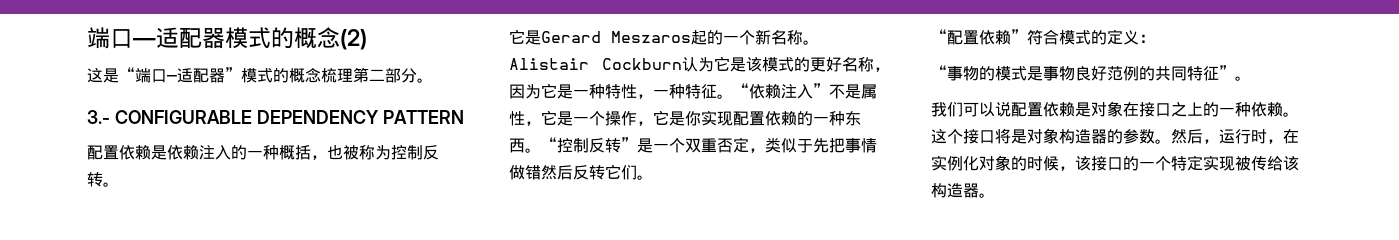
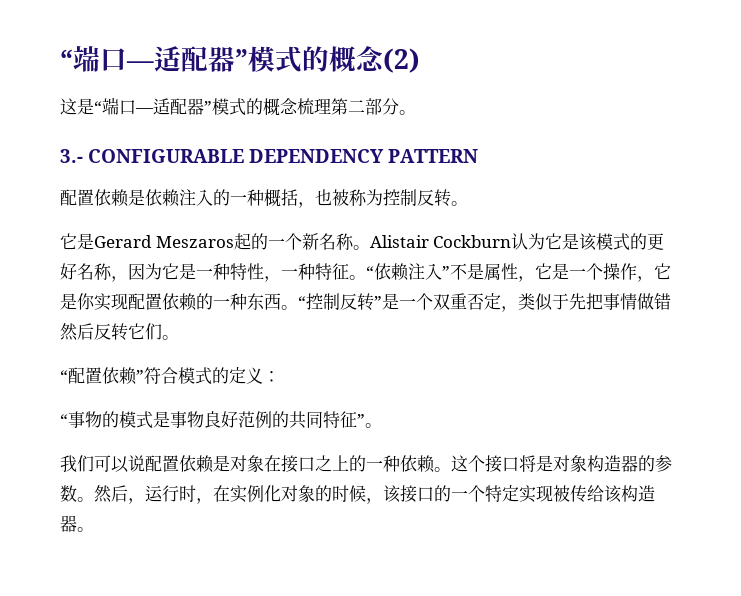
[87,27,225,49] 端口—适配器 -> [60,46,248,72] “端口—适配器”

